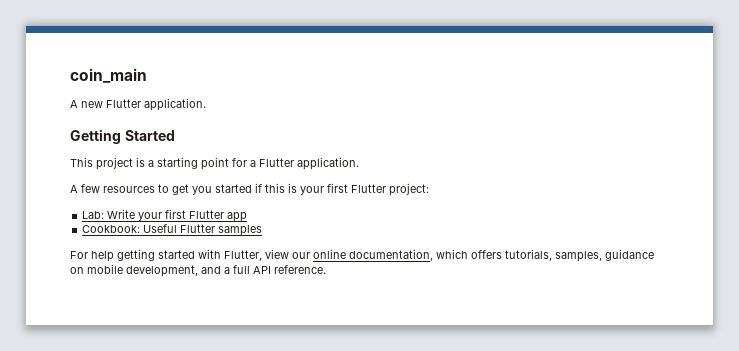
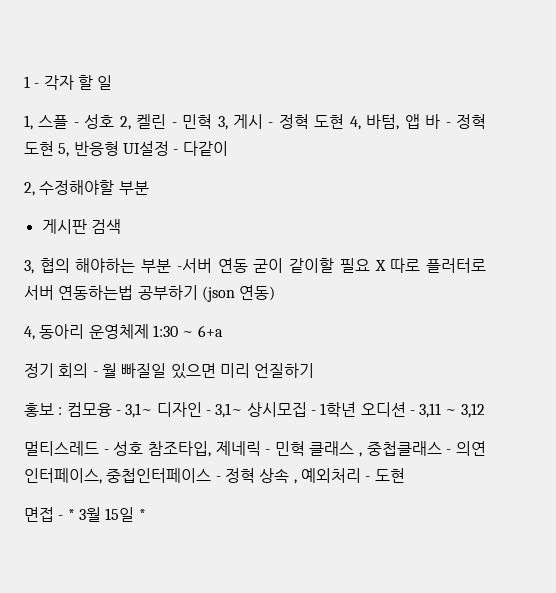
[70,68,147,83] [70,98,206,111] [70,129,175,144] [70,157,359,170] [70,183,429,196] [82,209,248,222] [82,224,263,236] [70,249,654,262] [70,264,326,277] coin_main // A new Flutter application. // Getting Started // This project is a starting point for a Flutter application. // A few resources to get you started if this is your first Flutter project: // Lab: Write your first Flutter app // Cookbook: Useful Flutter samples // For help getting started with Flutter, view our online documentation, which offers tutorials, samples, guidance on mobile development, and a full API reference. -> [24,75,113,90] [24,114,487,130] [24,141,228,157] [24,180,149,196] [41,219,121,234] [24,258,487,274] [24,285,276,302] [24,324,223,340] [24,363,315,379] [24,402,485,418] [24,441,486,457] [24,468,405,484] [24,507,146,522] 1 - 각자 할 일 // 1, 스플 - 성호 2, 켈린 - 민혁 3, 게시 - 정혁 도현 4, 바텀, 앱 바 - 정혁 도현 5, 반응형 UI설정 - 다같이 // 2, 수정해야할 부분 // 게시판 검색 // 3, 협의 해야하는 부분 -서버 연동 굳이 같이할 필요 X 따로 플러터로 서버 연동하는법 공부하기 (json 연동) // 4, 동아리 운영체제 1:30 ~ 6+a // 정기 회의 - 월 빠질일 있으면 미리 언질하기 // 홍보 : 컴모융 - 3,1~ 디자인 - 3,1~ 상시모집 - 1학년 오디션 - 3,11 ~ 3,12 // 멀티스레드 - 성호 참조타입, 제네릭 - 민혁 클래스 , 중첩클래스 - 의연 인터페이스, 중첩인터페이스 - 정혁 상속 , 예외처리 - 도현 // 면접 - * 3월 15일 *

